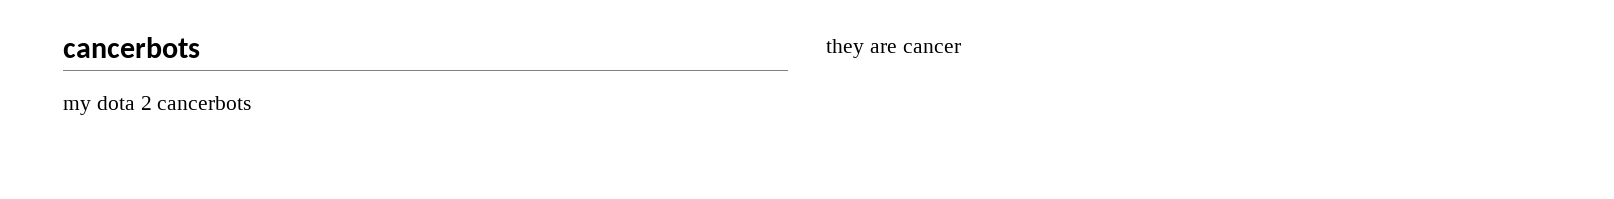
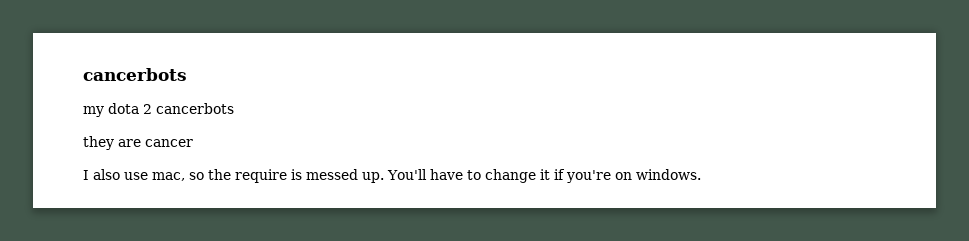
(961, 48) none -> [83,169,701,183] // I also use mac, so the require is messed up. You'll have to change it if you're on windows.

